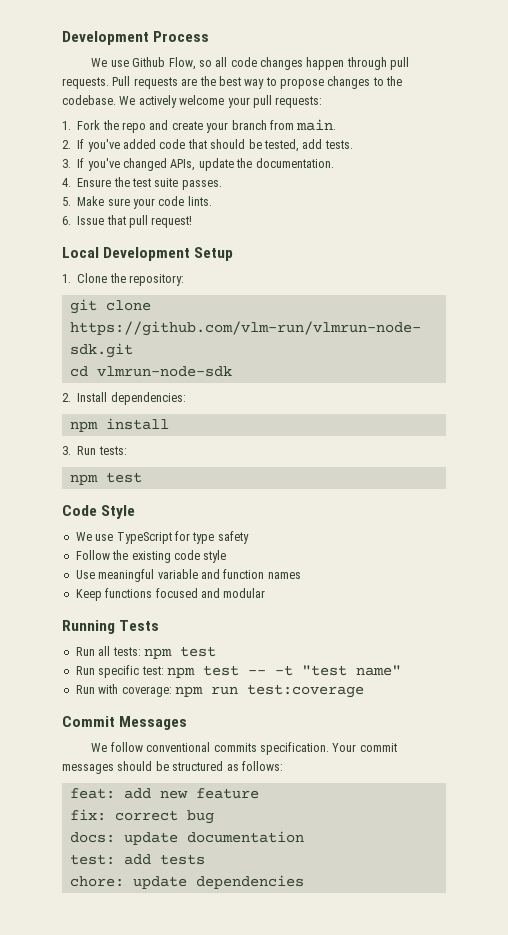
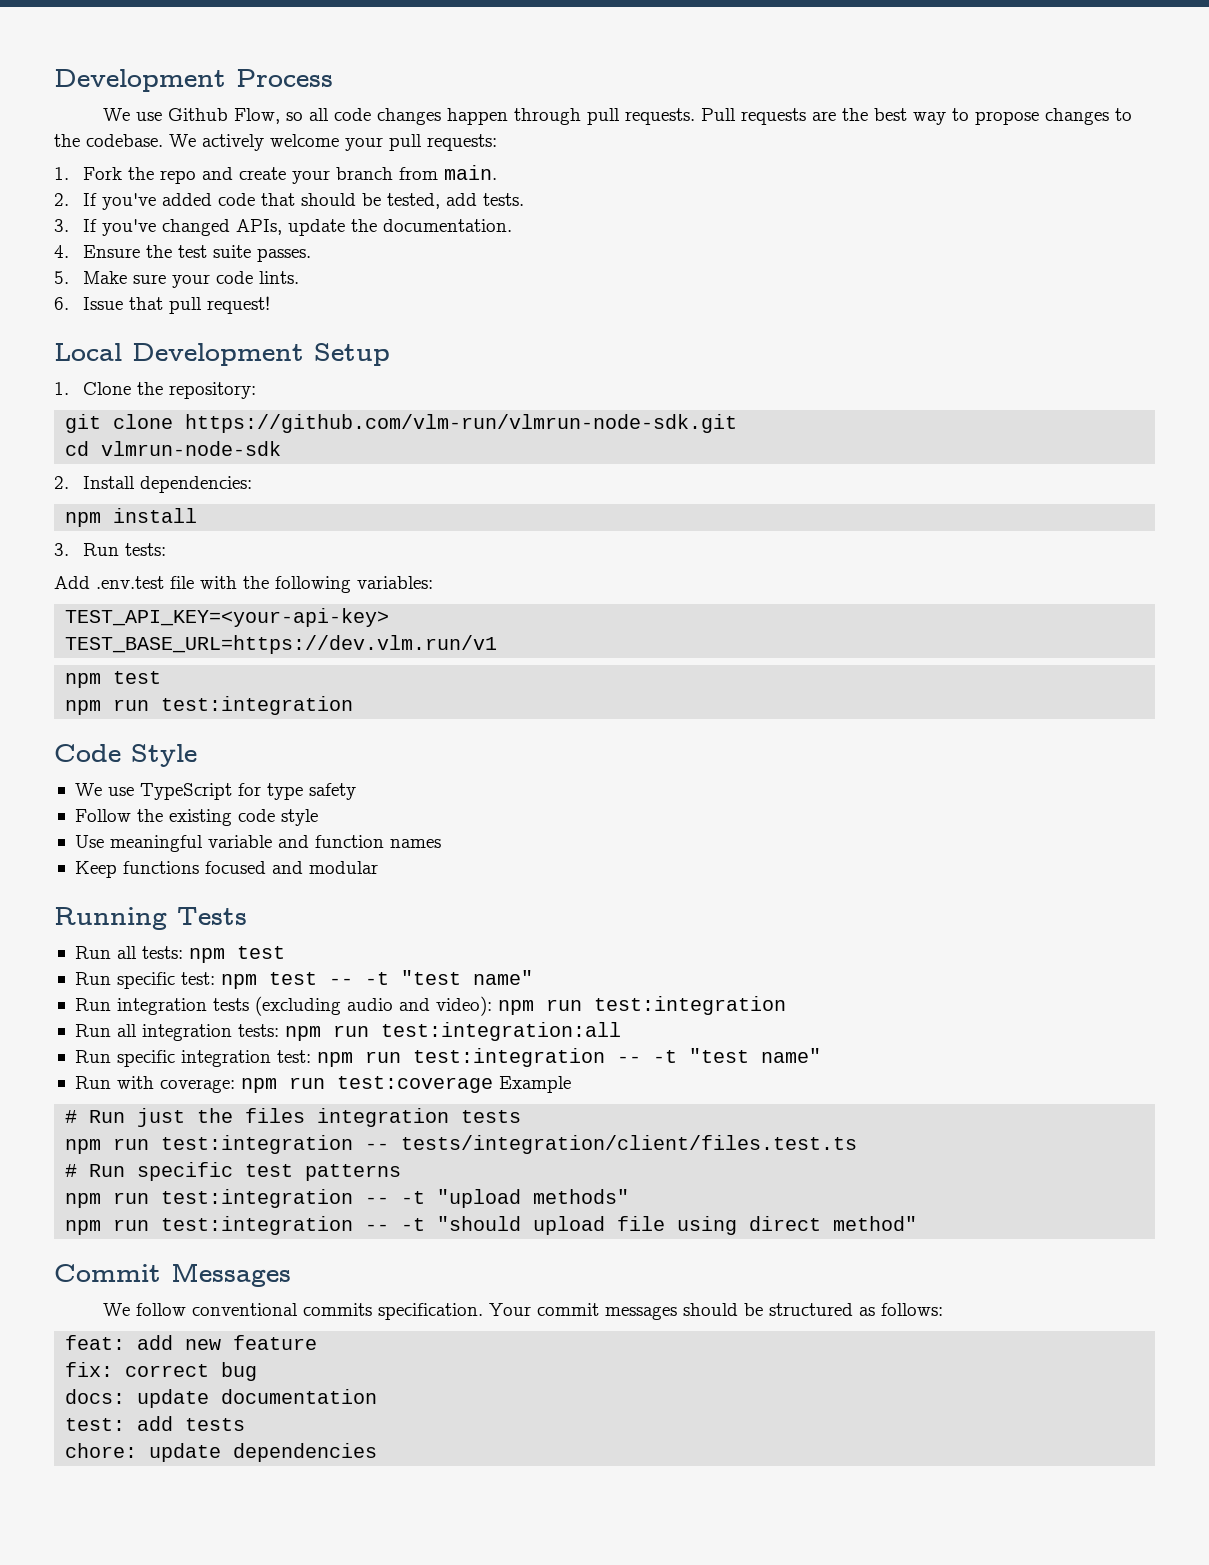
[69,472,142,485] // npm test -> [54,576,433,593] [65,608,390,627] [65,635,498,654] [65,671,162,688] [65,696,354,715] // Add .env.test file with the following variables: // TEST_API_KEY=<your-api-key> // TEST_BASE_URL=https://dev.vlm.run/v1 // npm test // npm run test:integration
(401, 670) none -> [74,996,786,1016] [74,1022,621,1041] [74,1048,821,1067] // Run integration tests (excluding audio and video): npm run test:integration // Run all integration tests: npm run test:integration:all // Run specific integration test: npm run test:integration -- -t "test name"
(364, 691) none -> [498,1076,571,1093] [65,1108,522,1127] [65,1135,858,1154] [65,1162,402,1181] [65,1189,630,1208] [65,1216,918,1235] Example // # Run just the files integration tests // npm run test:integration -- tests/integration/client/files.test.ts // # Run specific test patterns // npm run test:integration -- -t "upload methods" // npm run test:integration -- -t "should upload file using direct method"

